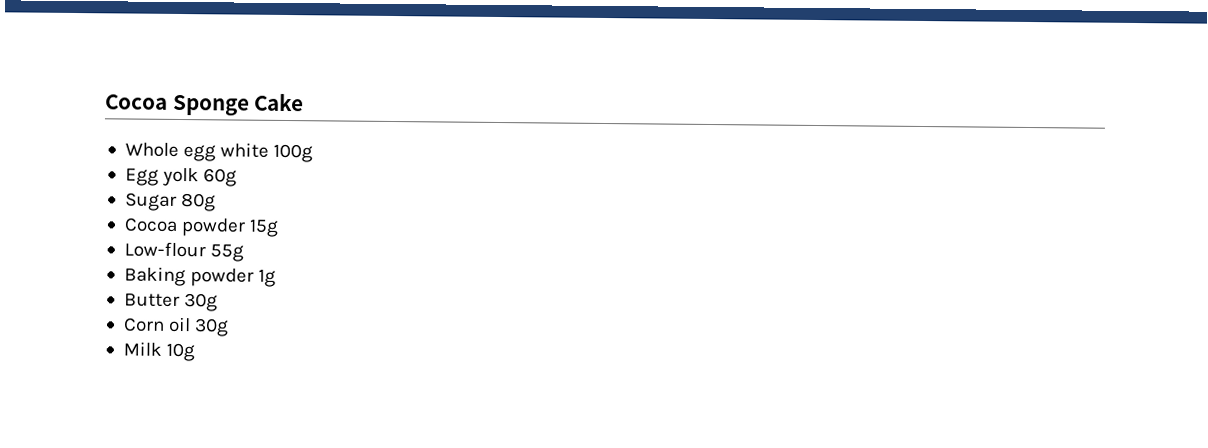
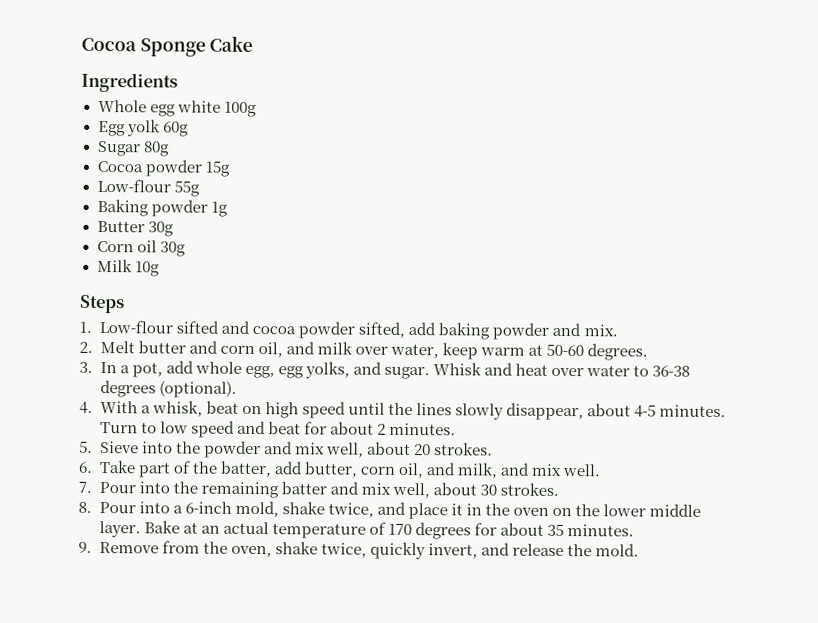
(305, 102) none -> [81,72,178,93] // Ingredients
(196, 352) none -> [79,294,125,314] [79,320,618,340] [79,340,649,361] [79,360,691,380] [99,380,237,398] [79,400,727,421] [99,420,456,438] [79,440,493,459] [78,460,602,479] [78,481,559,499] [78,500,702,520] [98,520,635,540] [78,540,640,560] // Steps // 1. Low-flour sifted and cocoa powder sifted, add baking powder and mix. // 2. Melt butter and corn oil, and milk over water, keep warm at 50-60 degrees. // 3. In a pot, add whole egg, egg yolks, and sugar. Whisk and heat over water to 36-38 degrees (optional). // 4. With a whisk, beat on high speed until the lines slowly disappear, about 4-5 minutes. Turn to low speed and beat for about 2 minutes. // 5. Sieve into the powder and mix well, about 20 strokes. // 6. Take part of the batter, add butter, corn oil, and milk, and mix well. // 7. Pour into the remaining batter and mix well, about 30 strokes. // 8. Pour into a 6-inch mold, shake twice, and place it in the oven on the lower middle layer. Bake at an actual temperature of 170 degrees for about 35 minutes. // 9. Remove from the oven, shake twice, quickly invert, and release the mold.

